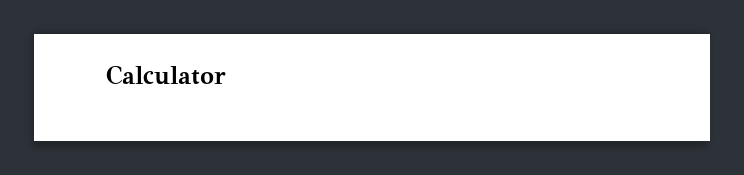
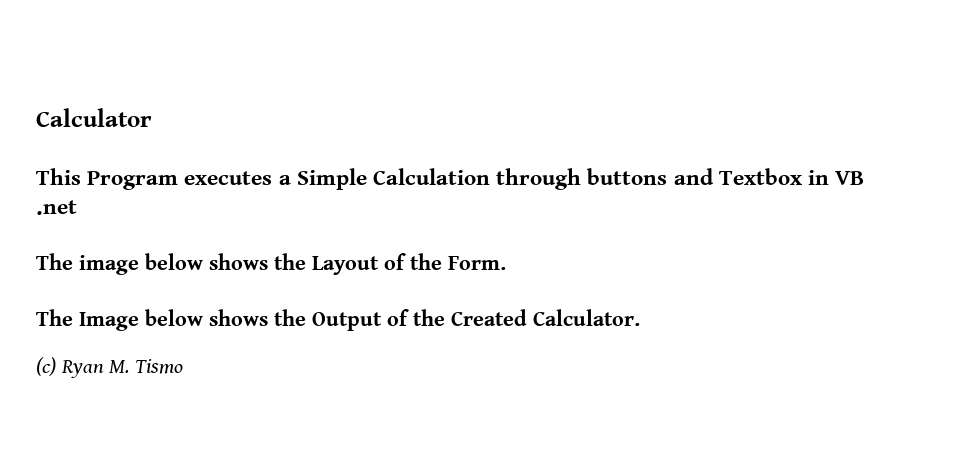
(226, 75) none -> [36,168,865,190] [36,200,77,215] [36,253,506,275] [36,309,640,331] [36,357,184,378] // This Program executes a Simple Calculation through buttons and Textbox in VB .net // The image below shows the Layout of the Form. // The Image below shows the Output of the Created Calculator. // (c) Ryan M. Tismo

